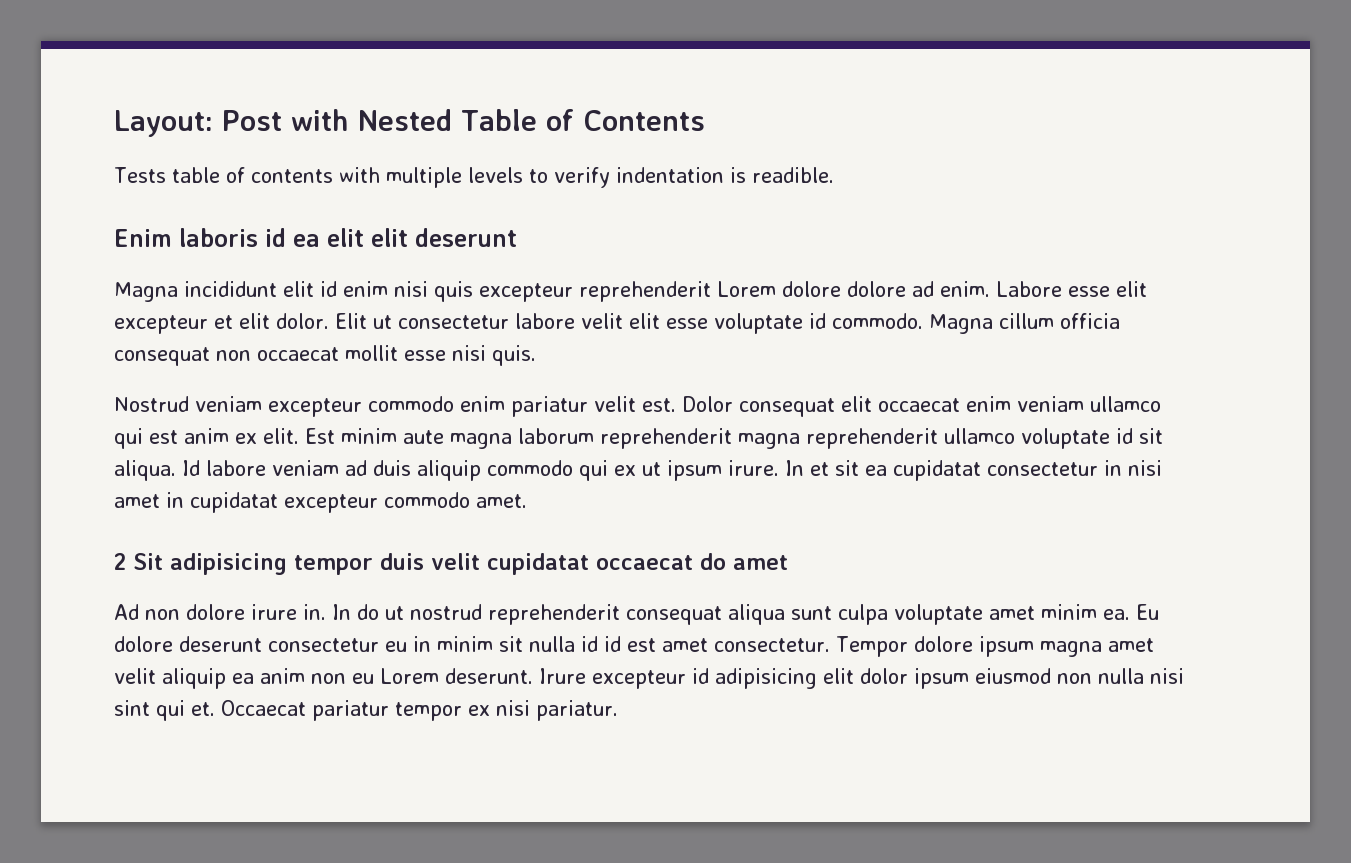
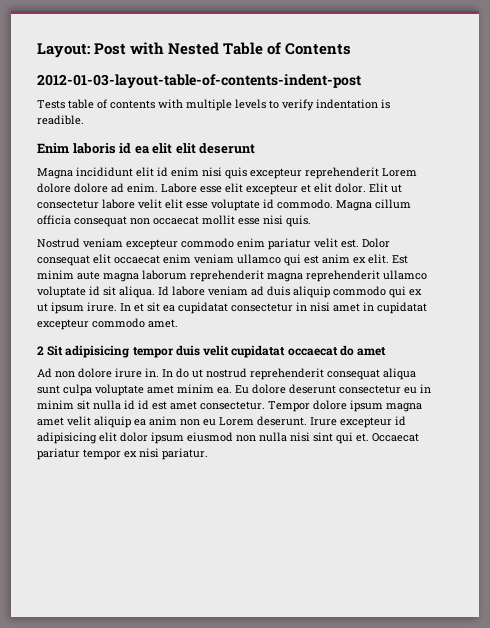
(705, 120) none -> [37,74,361,88] // 2012-01-03-layout-table-of-contents-indent-post

